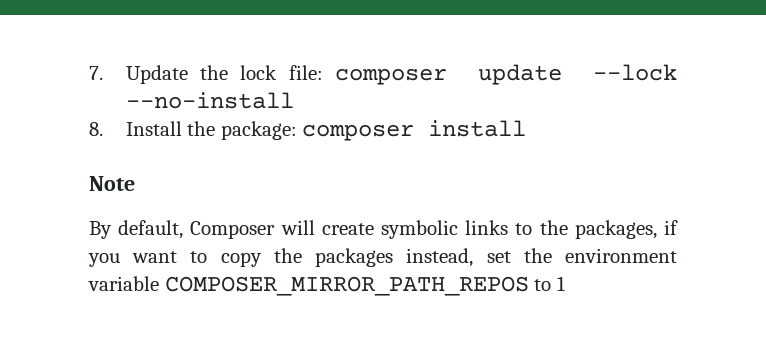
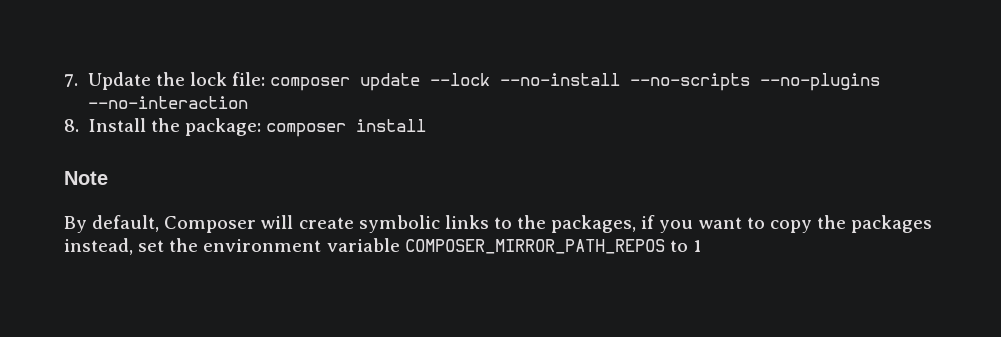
(294, 100) none -> [630,73,881,91] [87,96,248,109] --no-scripts --no-plugins --no-interaction

